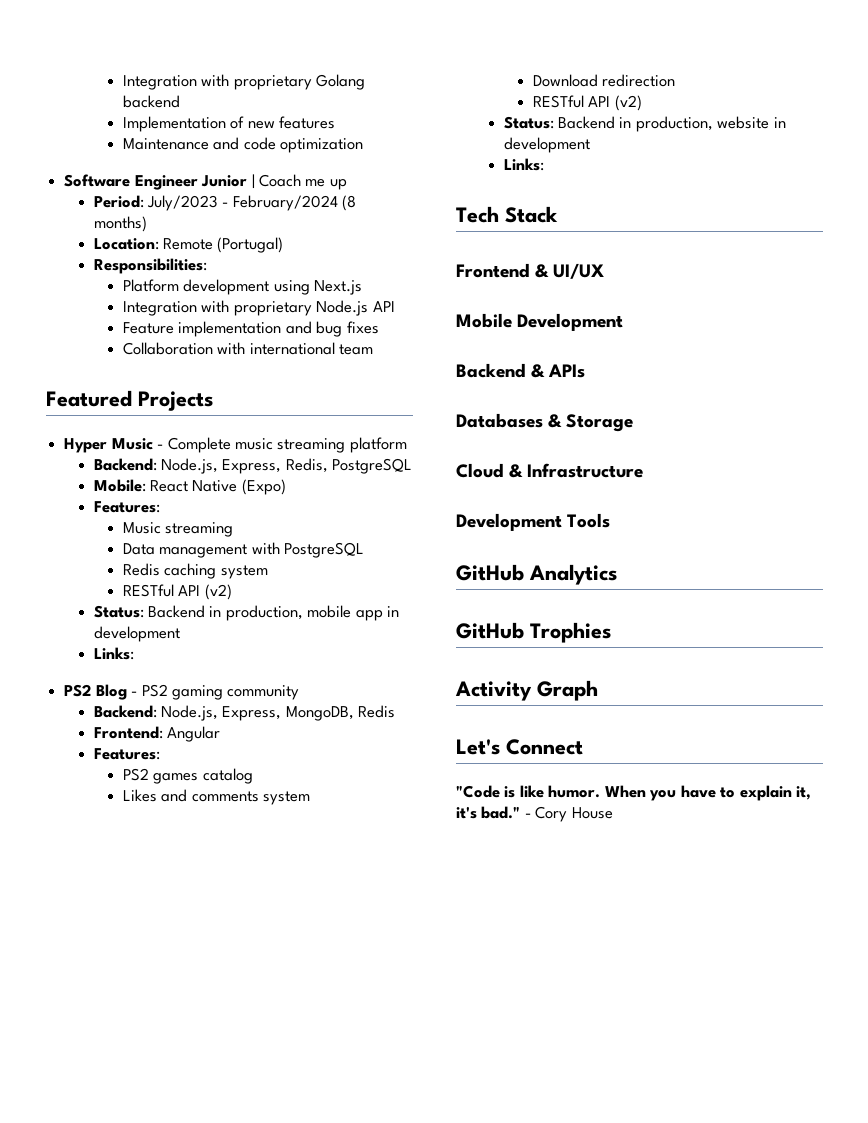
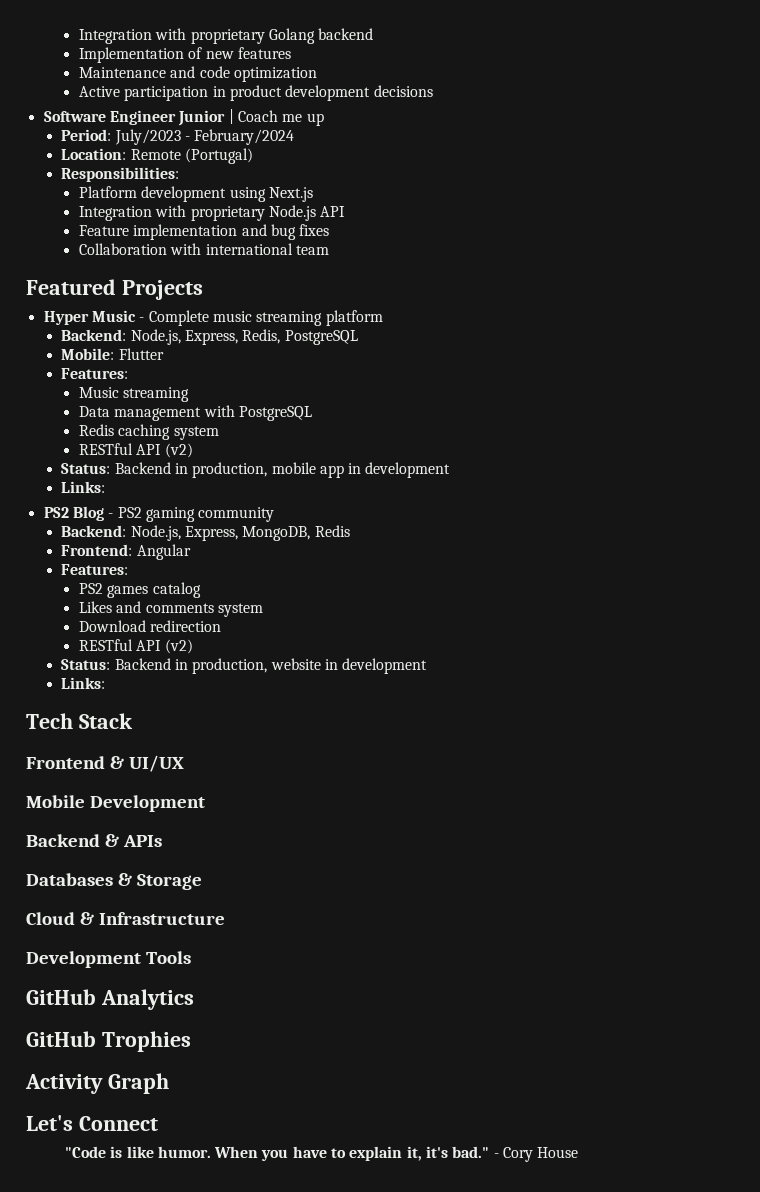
(364, 145) none -> [78,85,433,101] // Active participation in product development decisions
[342,195,357,211] [93,216,147,232] (8 months) -> (295, 137) none
[150,479,286,495] React Native (Expo) -> [118,348,164,360] Flutter

